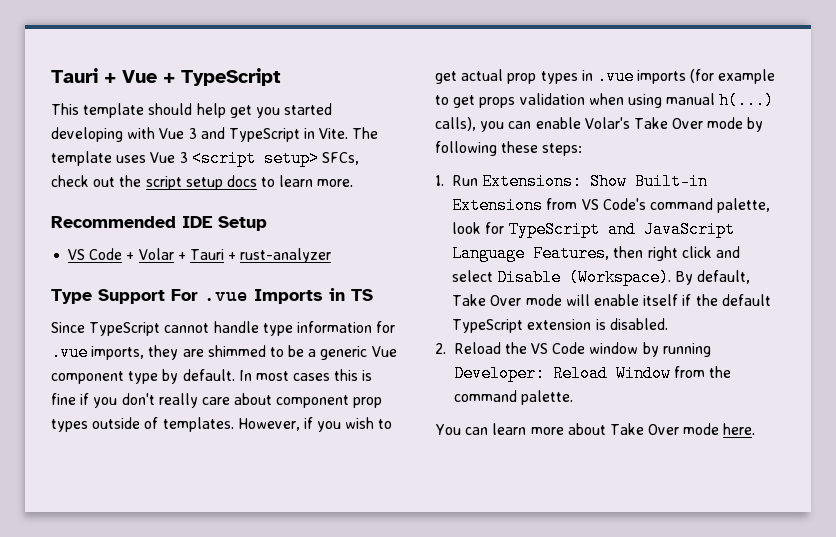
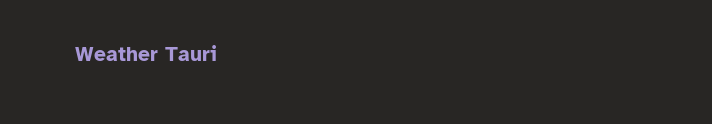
[51,68,281,86] [51,103,333,118] [51,127,379,142] [51,150,359,167] [51,175,354,190] [51,216,267,231] [68,248,332,263] [51,288,373,304] [51,321,396,336] [51,344,397,361] [51,369,373,384] [51,393,383,408] [51,417,393,432] [435,68,776,85] [435,92,775,109] [435,117,764,132] [435,141,583,156] [435,173,709,190] [452,197,771,214] [452,221,735,238] [452,245,740,262] [452,269,750,286] [452,294,771,306] [452,318,668,333] [435,342,711,357] [453,365,732,382] [453,390,573,405] [435,423,756,435] Tauri + Vue + TypeScript // This template should help get you started developing with Vue 3 and TypeScript in Vite. The template uses Vue 3 <script setup> SFCs, check out the script setup docs to learn more. // Recommended IDE Setup // VS Code + Volar + Tauri + rust-analyzer // Type Support For .vue Imports in TS // Since TypeScript cannot handle type information for .vue imports, they are shimmed to be a generic Vue component type by default. In most cases this is fine if you don't really care about component prop types outside of templates. However, if you wish to get actual prop types in .vue imports (for example to get props validation when using manual h(...) calls), you can enable Volar's Take Over mode by following these steps: // 1. Run Extensions: Show Built-in Extensions from VS Code's command palette, look for TypeScript and JavaScript Language Features, then right click and select Disable (Workspace). By default, Take Over mode will enable itself if the default TypeScript extension is disabled. // 2. Reload the VS Code window by running Developer: Reload Window from the command palette. // You can learn more about Take Over mode here. -> [75,45,217,61] Weather Tauri

